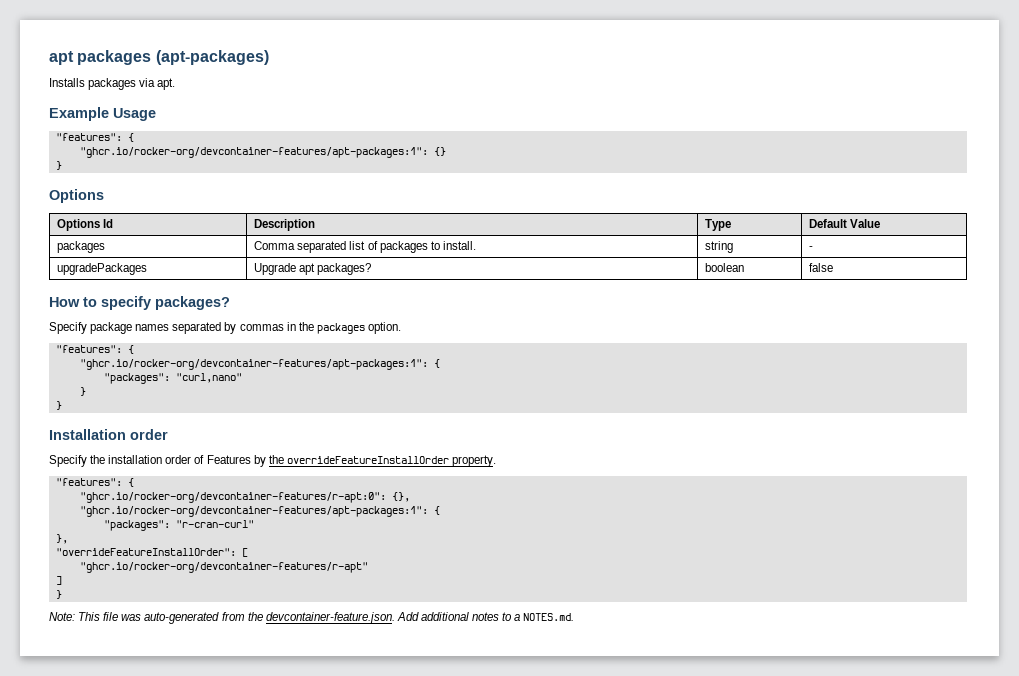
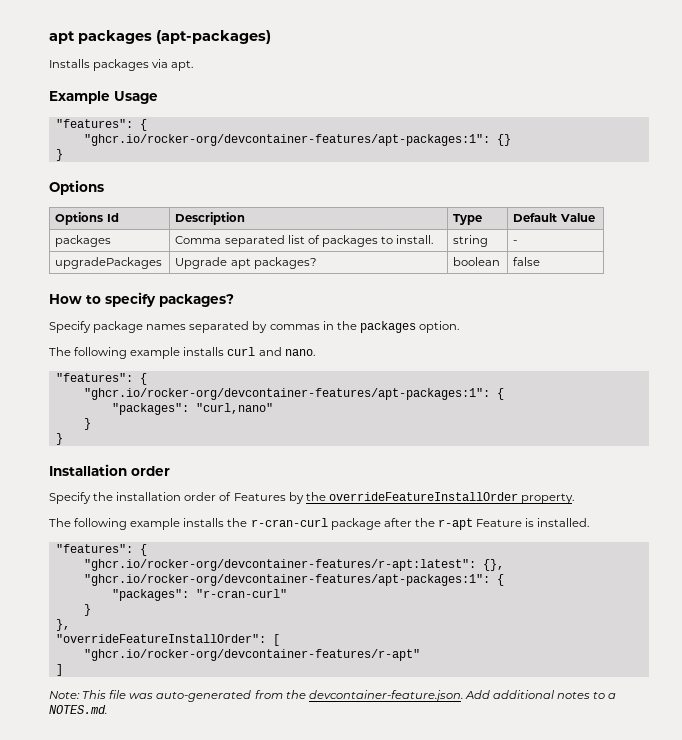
(401, 328) none -> [49,347,315,359] // The following example installs curl and nano.
[55,478,134,487] [79,492,386,503] // "features": { // "ghcr.io/rocker-org/devcontainer-features/r-apt:0": -> [49,518,590,530] [55,544,147,556] [83,559,476,571] // The following example installs the r-cran-curl package after the r-apt Feature is installed. // "features": { // "ghcr.io/rocker-org/devcontainer-features/r-apt:latest":
(254, 524) none -> [83,604,91,616] // }
[55,590,62,599] // } -> (63, 670) none

